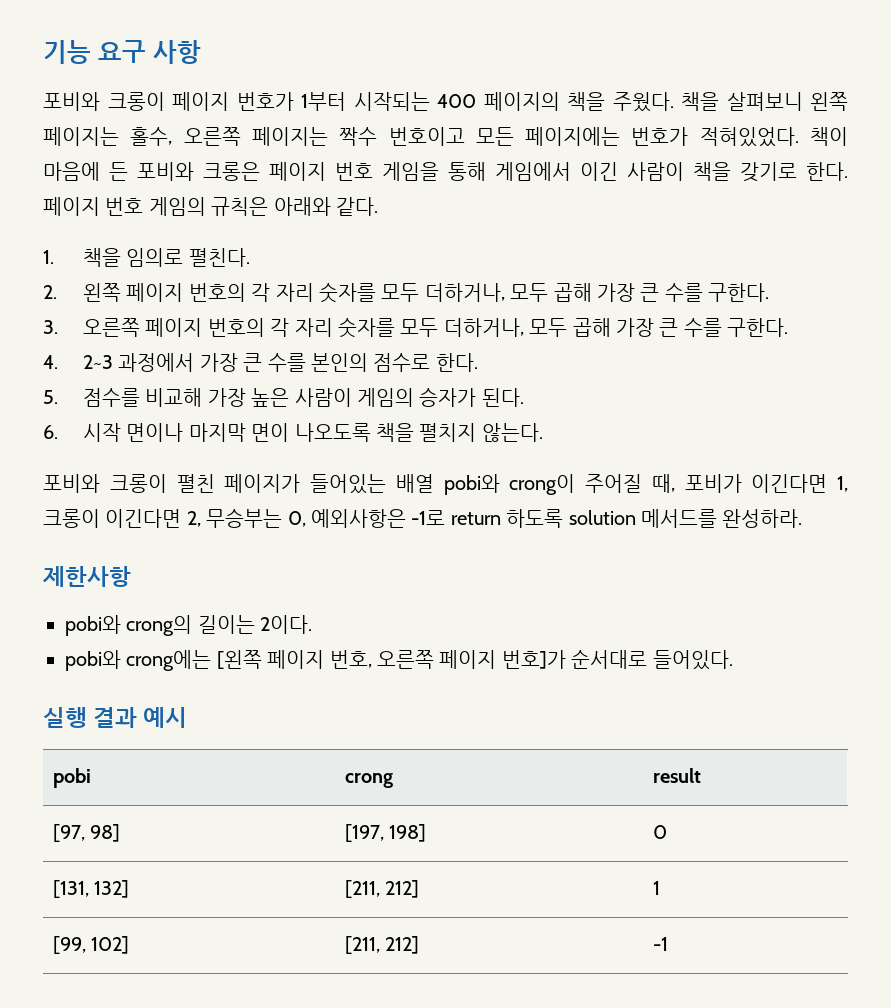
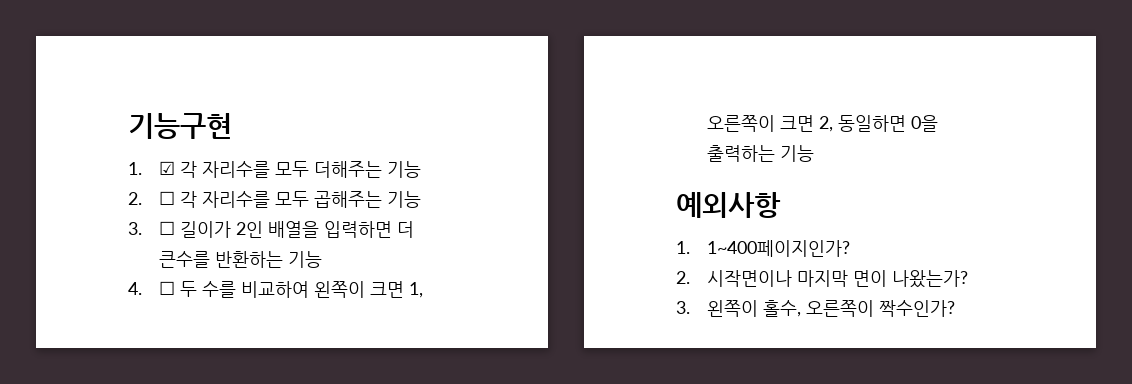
[43,40,201,64] [43,92,848,112] [43,127,848,147] [43,162,848,182] [43,197,378,216] [43,248,250,267] [43,282,770,303] [43,317,789,338] [43,353,478,372] [43,387,524,407] [43,423,543,442] [43,474,848,495] [43,508,803,528] [43,566,131,587] [65,615,313,636] [65,649,733,671] [43,707,188,728] [52,768,91,788] [344,773,393,788] [652,768,701,783] [52,824,121,842] [344,824,427,842] [652,825,667,839] [52,880,130,898] [344,880,420,898] [652,881,660,895] [52,936,130,954] [344,936,420,954] [652,937,668,951] 기능 요구 사항 // 포비와 크롱이 페이지 번호가 1부터 시작되는 400 페이지의 책을 주웠다. 책을 살펴보니 왼쪽 페이지는 홀수, 오른쪽 페이지는 짝수 번호이고 모든 페이지에는 번호가 적혀있었다. 책이 마음에 든 포비와 크롱은 페이지 번호 게임을 통해 게임에서 이긴 사람이 책을 갖기로 한다. 페이지 번호 게임의 규칙은 아래와 같다. // 1. 책을 임의로 펼친다. // 2. 왼쪽 페이지 번호의 각 자리 숫자를 모두 더하거나, 모두 곱해 가장 큰 수를 구한다. // 3. 오른쪽 페이지 번호의 각 자리 숫자를 모두 더하거나, 모두 곱해 가장 큰 수를 구한다. // 4. 2~3 과정에서 가장 큰 수를 본인의 점수로 한다. // 5. 점수를 비교해 가장 높은 사람이 게임의 승자가 된다. // 6. 시작 면이나 마지막 면이 나오도록 책을 펼치지 않는다. // 포비와 크롱이 펼친 페이지가 들어있는 배열 pobi와 crong이 주어질 때, 포비가 이긴다면 1, 크롱이 이긴다면 2, 무승부는 0, 예외사항은 -1로 return 하도록 solution 메서드를 완성하라. // 제한사항 // pobi와 crong의 길이는 2이다. // pobi와 crong에는 [왼쪽 페이지 번호, 오른쪽 페이지 번호]가 순서대로 들어있다. // 실행 결과 예시 // pobi | crong | result // [97, 98] | [197, 198] | 0 // [131, 132] | [211, 212] | 1 // [99, 102] | [211, 212] | -1 -> [128,113,232,139] [128,161,422,178] [128,191,422,208] [128,221,415,238] [159,251,323,268] [128,281,424,298] [707,115,939,132] [707,145,815,162] [676,192,781,218] [676,240,851,257] [676,270,969,288] [676,300,956,317] 기능구현 // 1. ☑ 각 자리수를 모두 더해주는 기능 // 2. ☐ 각 자리수를 모두 곱해주는 기능 // 3. ☐ 길이가 2인 배열을 입력하면 더 큰수를 반환하는 기능 // 4. ☐ 두 수를 비교하여 왼쪽이 크면 1, 오른쪽이 크면 2, 동일하면 0을 출력하는 기능 // 예외사항 // 1. 1~400페이지인가? // 2. 시작면이나 마지막 면이 나왔는가? // 3. 왼쪽이 홀수, 오른쪽이 짝수인가?

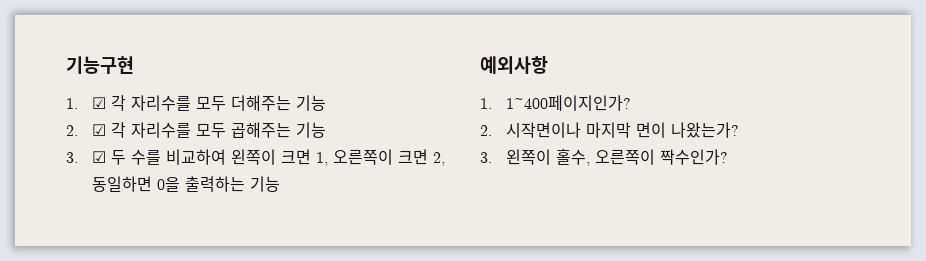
[159,191,176,205] ☐ -> [91,124,106,136] ☑
[159,221,415,238] [159,251,323,268] [128,281,176,295] ☐ 길이가 2인 배열을 입력하면 더 큰수를 반환하는 기능 // 4. ☐ -> [91,151,106,163] ☑

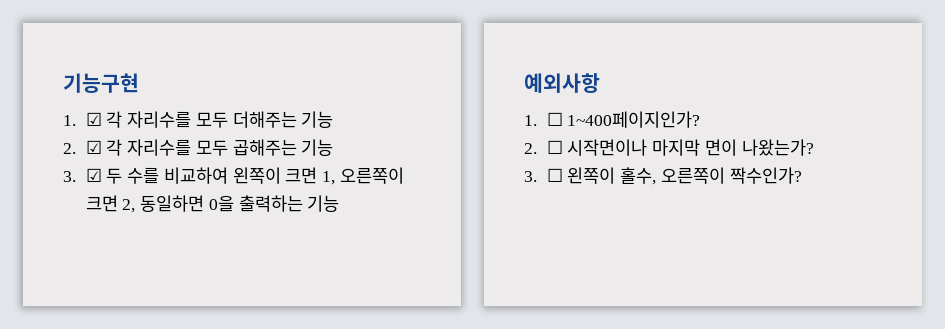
(492, 103) none -> [546,112,563,126] ☐
(492, 130) none -> [546,140,563,154] ☐
(492, 157) none -> [546,168,563,182] ☐

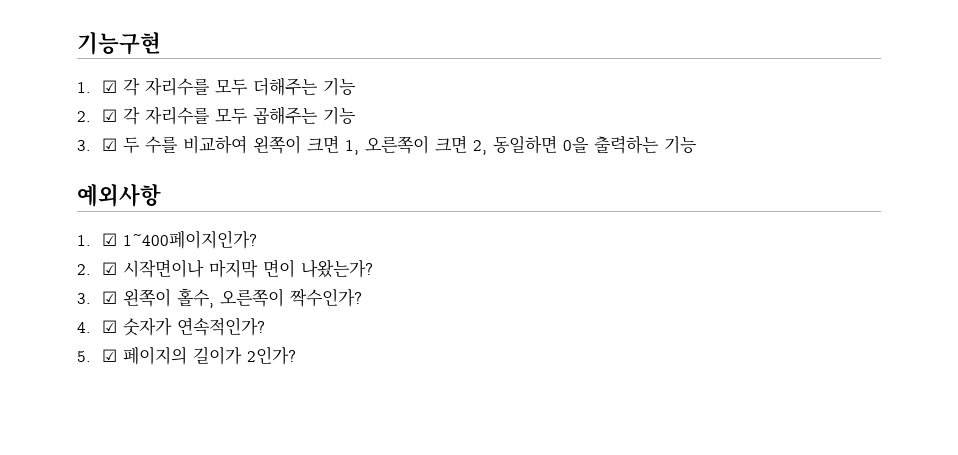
[546,112,563,126] ☐ -> [102,233,118,246] ☑
[546,140,563,154] ☐ -> [102,262,118,275] ☑
[546,168,563,182] ☐ -> [102,291,118,304] ☑
(802, 175) none -> [77,317,266,336] [77,346,297,365] // 4. ☑ 숫자가 연속적인가? // 5. ☑ 페이지의 길이가 2인가?

